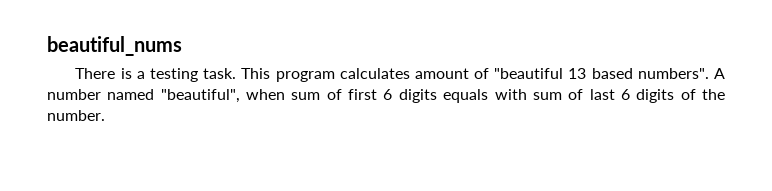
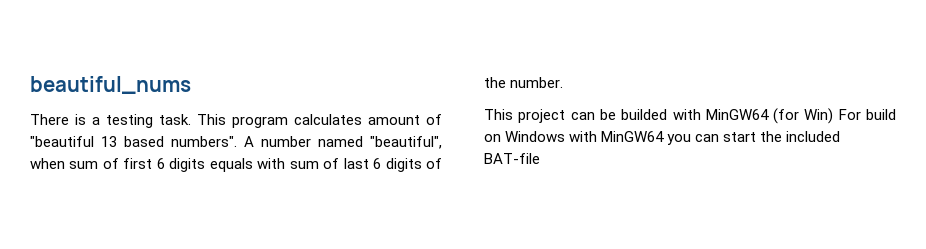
(105, 115) none -> [484,108,896,124] [484,131,841,145] [484,153,540,164] // This project can be builded with MinGW64 (for Win) For build on Windows with MinGW64 you can start the included BAT-file

